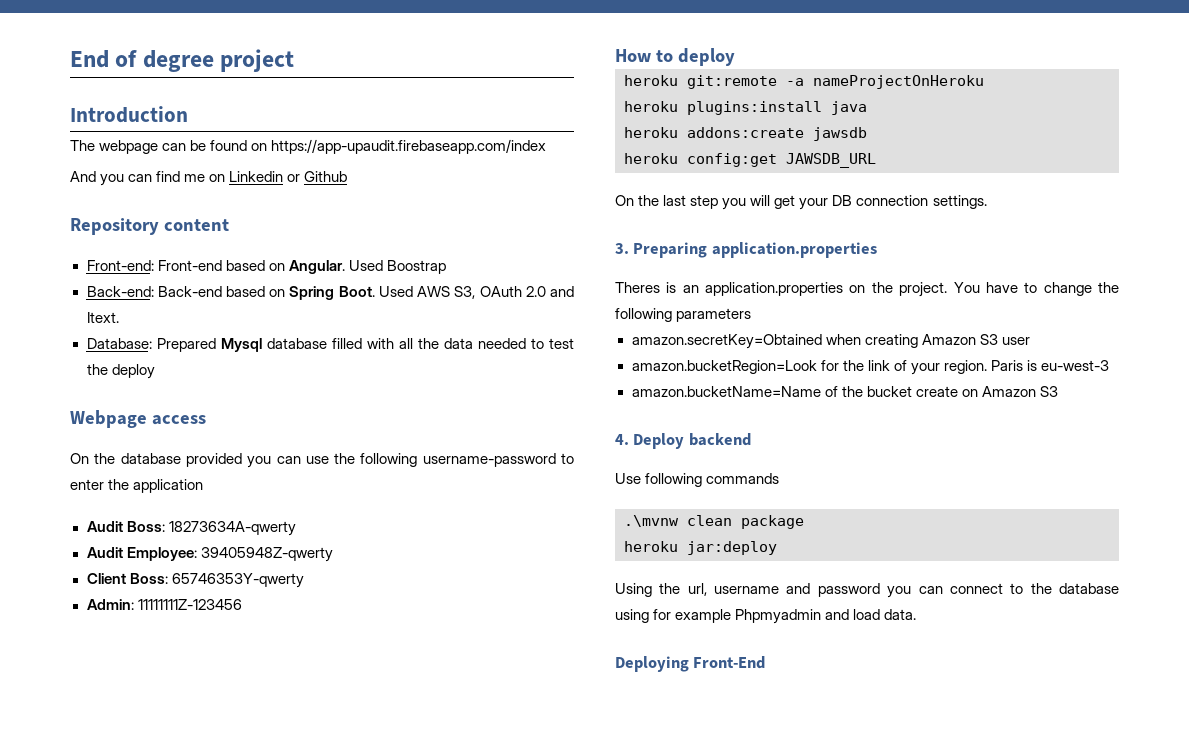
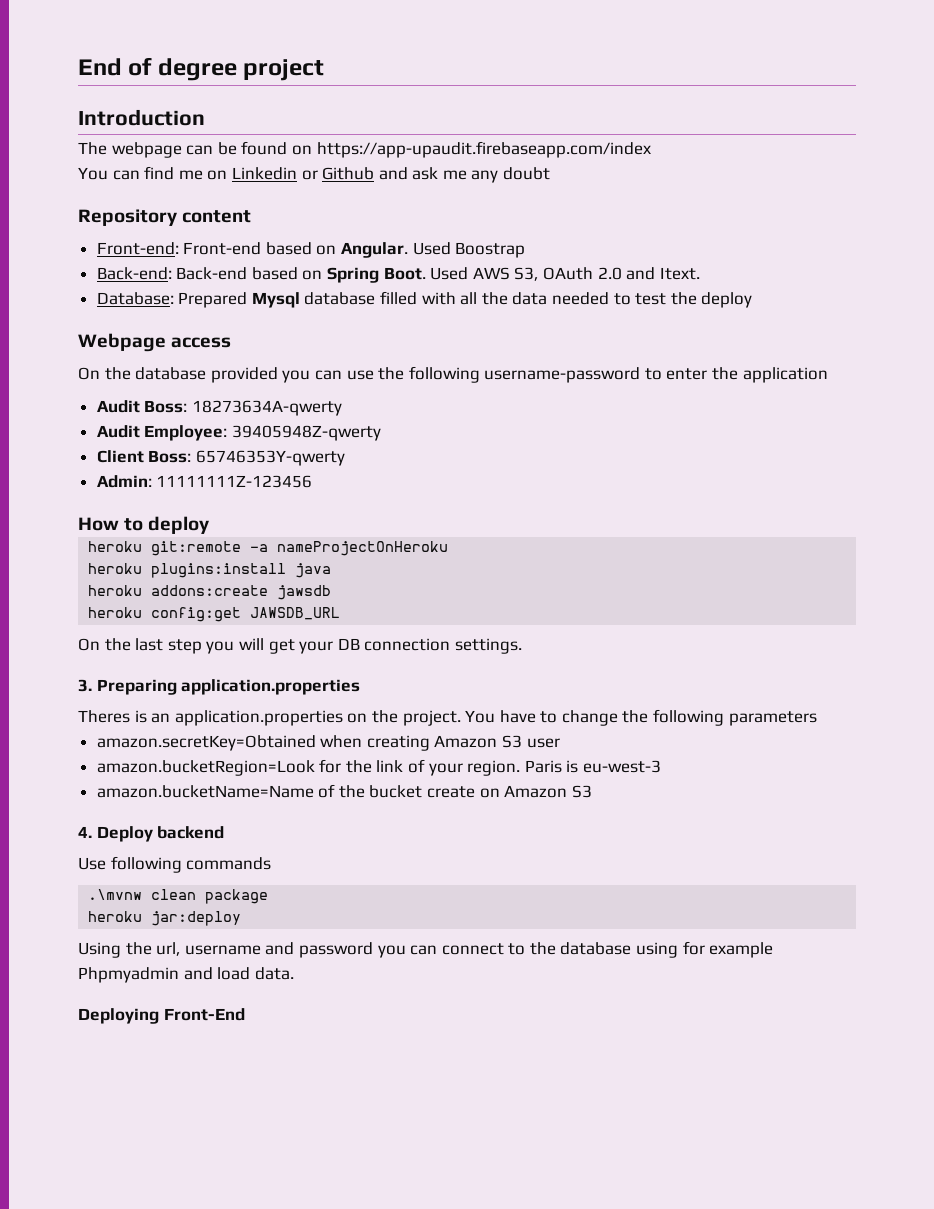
[70,171,125,186] And you -> [78,167,108,180] You
(348, 176) none -> [378,167,551,183] and ask me any doubt

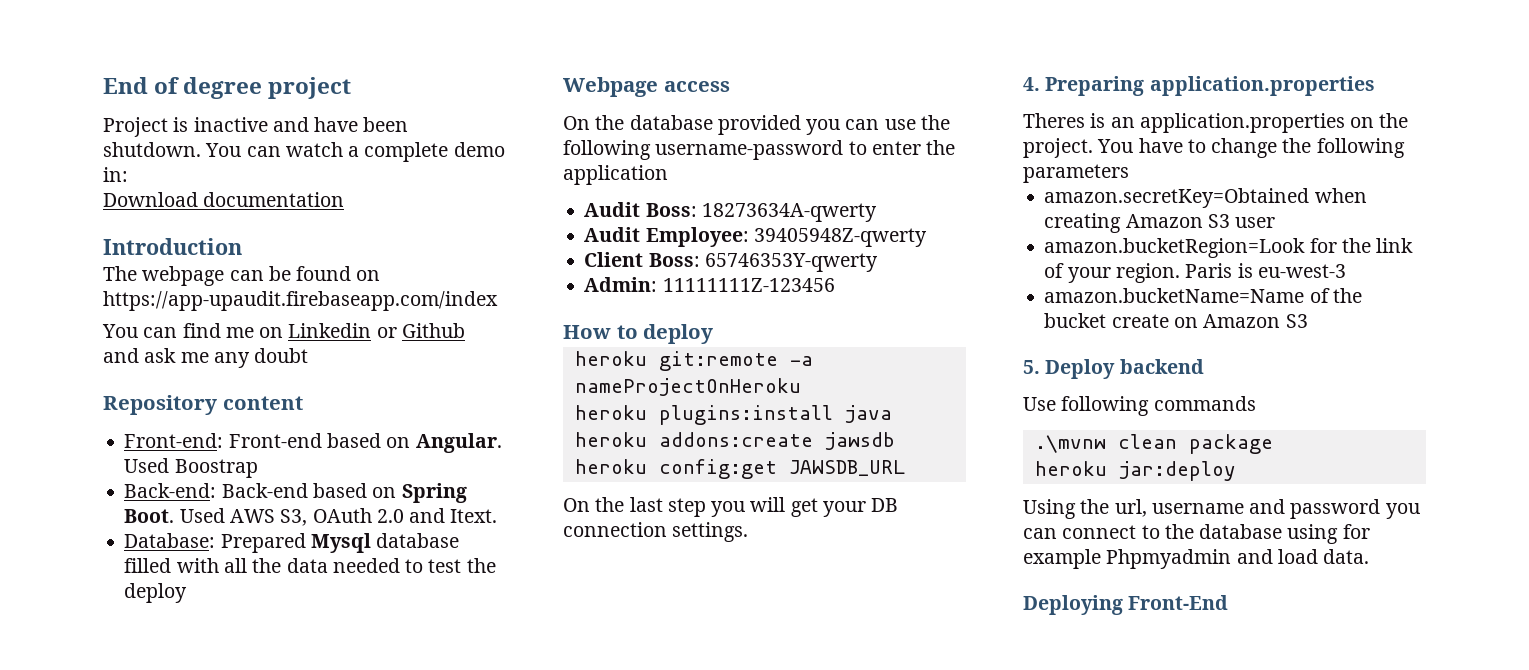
(325, 70) none -> [103,117,409,137] [103,142,505,162] [103,167,128,182] [103,192,345,207] // Project is inactive and have been shutdown. You can watch a complete demo in: // Download documentation
[78,679,92,692] 3. -> [1023,77,1040,91] 4.
[78,826,92,838] 4. -> [1023,360,1040,374] 5.

